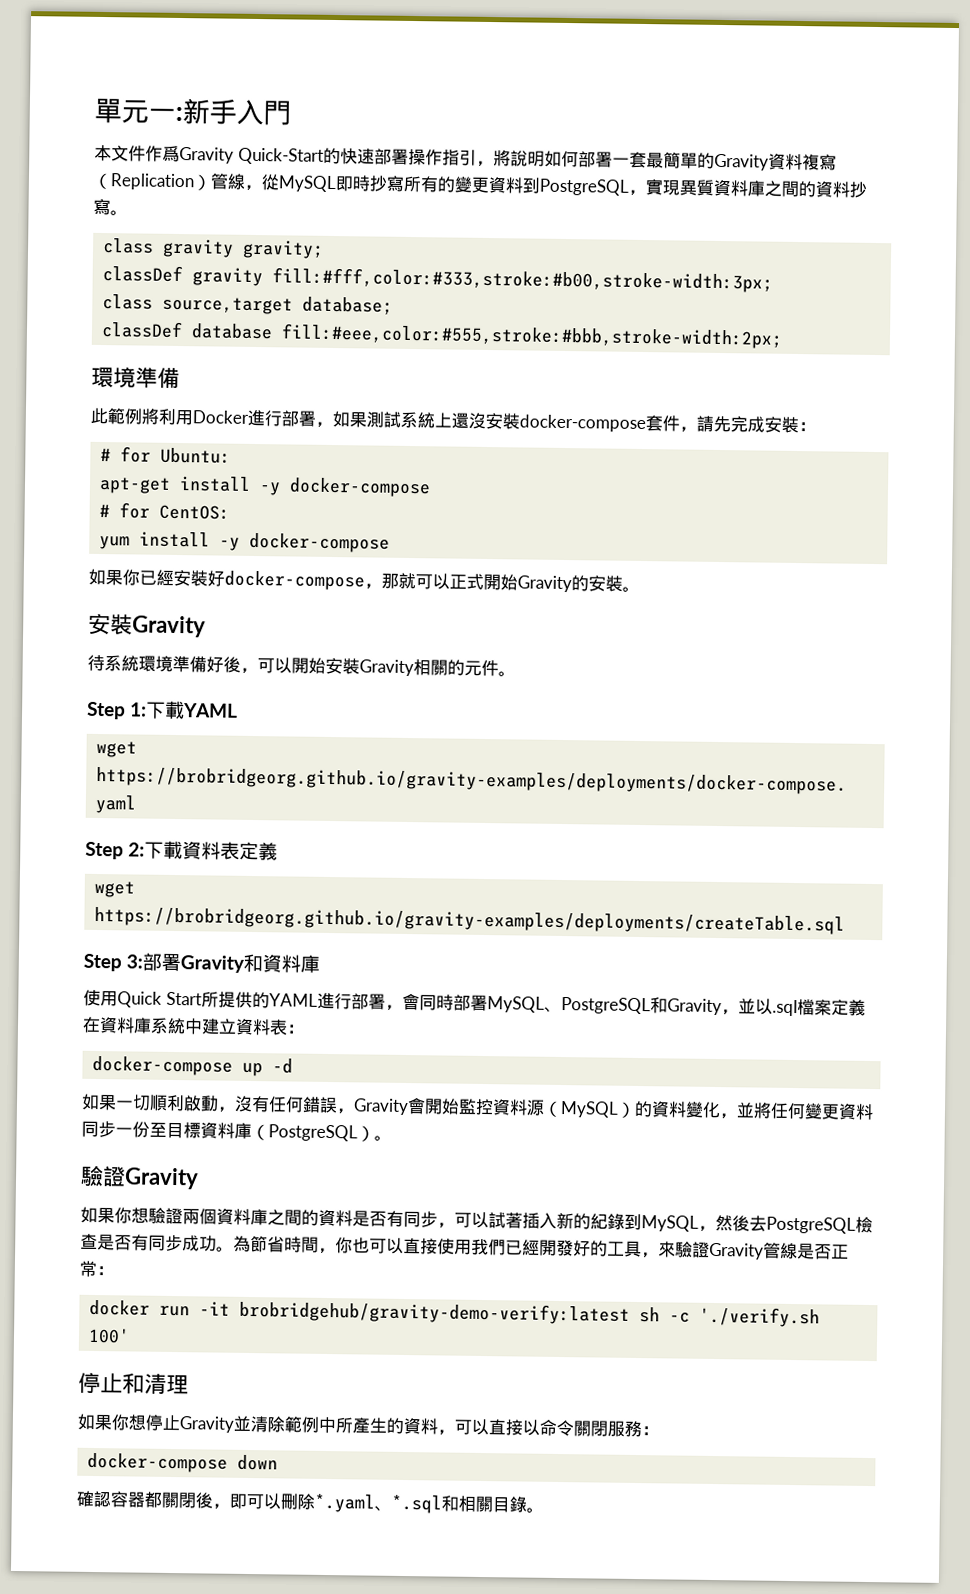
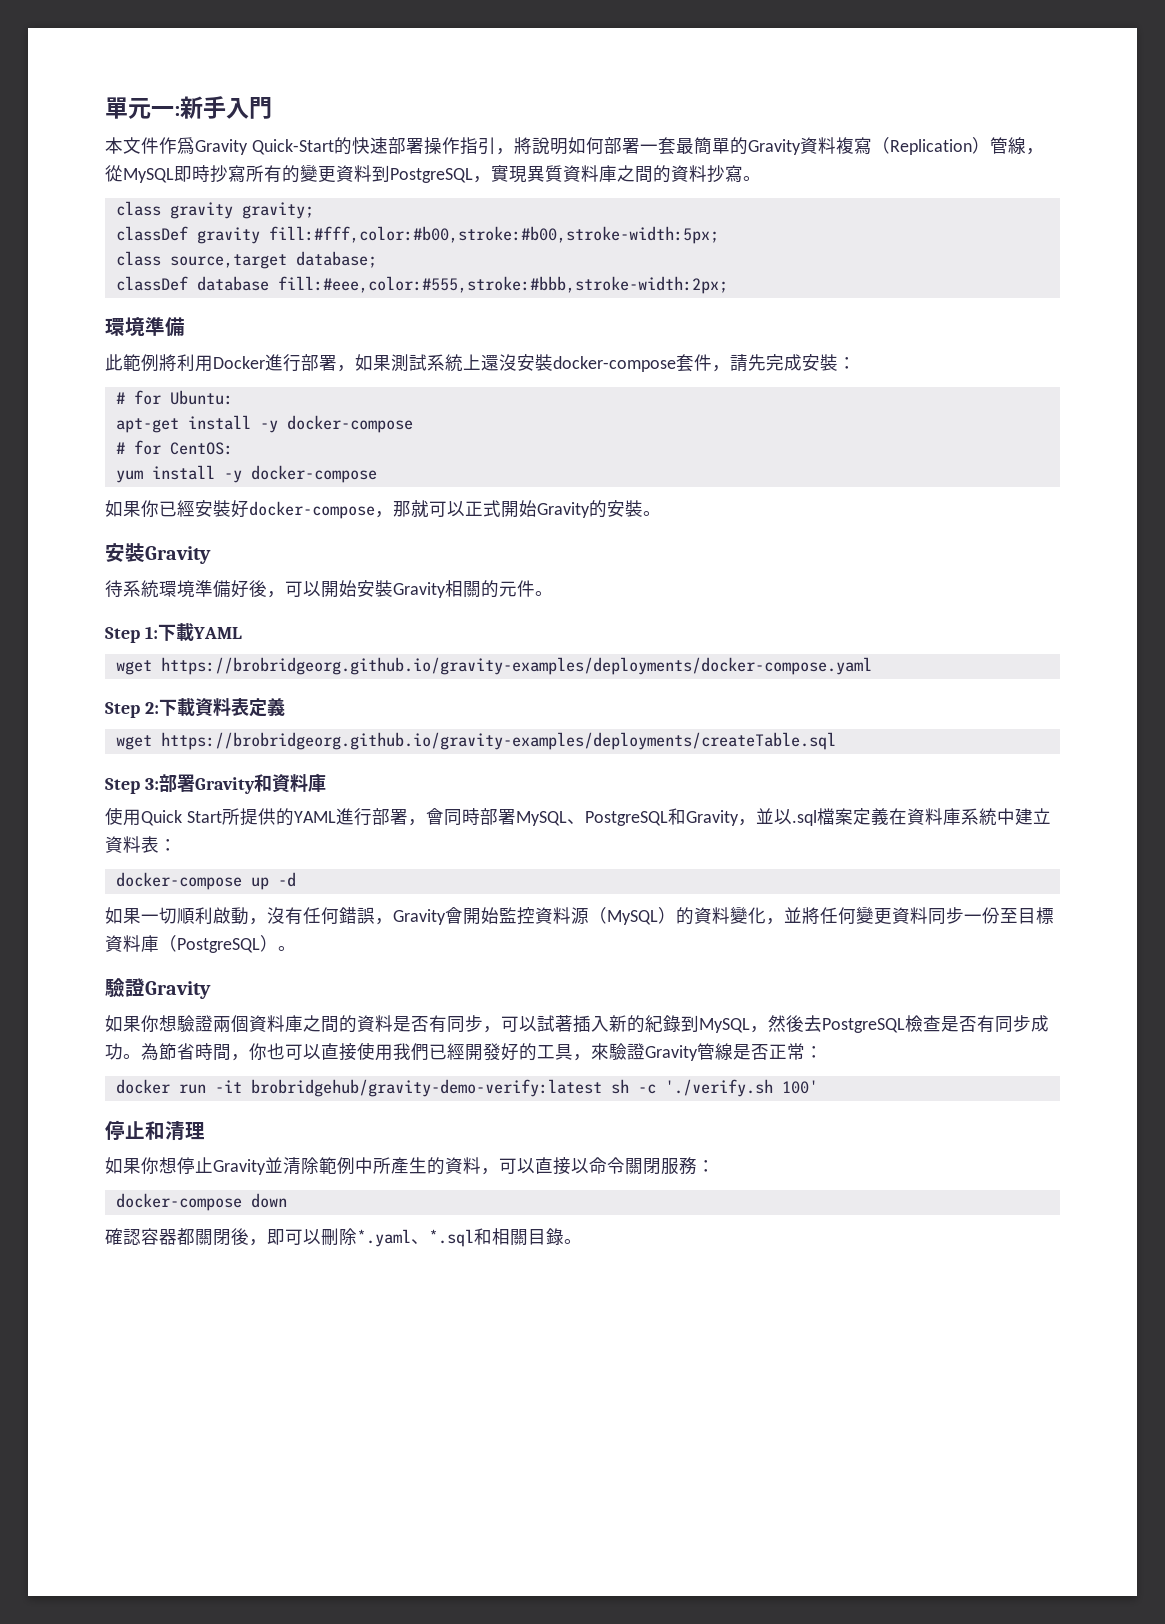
[272,267,774,293] fill:#fff,color:#333,stroke:#b00,stroke-width:3px; -> [268,226,719,244] fill:#fff,color:#b00,stroke:#b00,stroke-width:5px;

